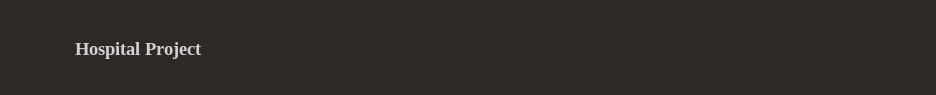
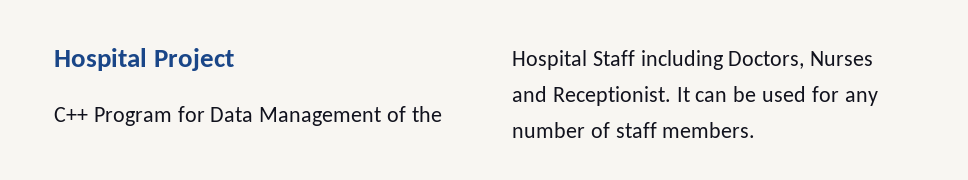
(202, 50) none -> [54,106,442,126] [512,50,874,70] [512,86,878,106] [512,122,756,138] // C++ Program for Data Management of the Hospital Staff including Doctors, Nurses and Receptionist. It can be used for any number of staff members.

